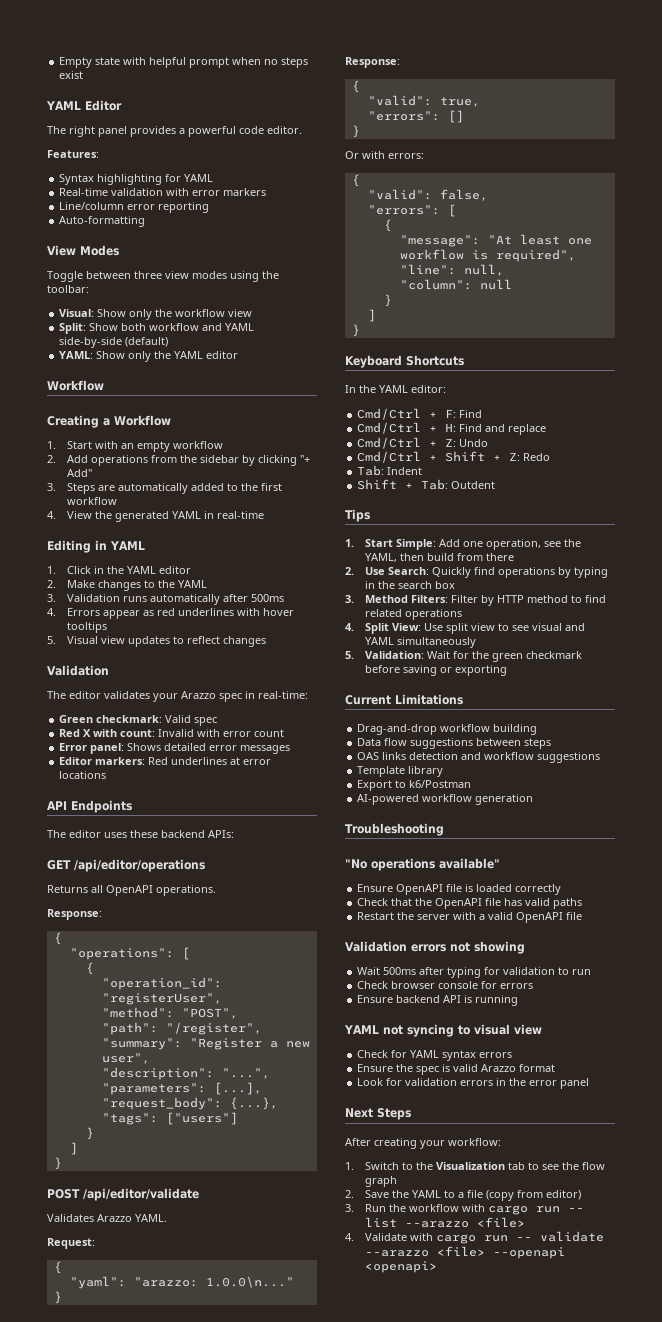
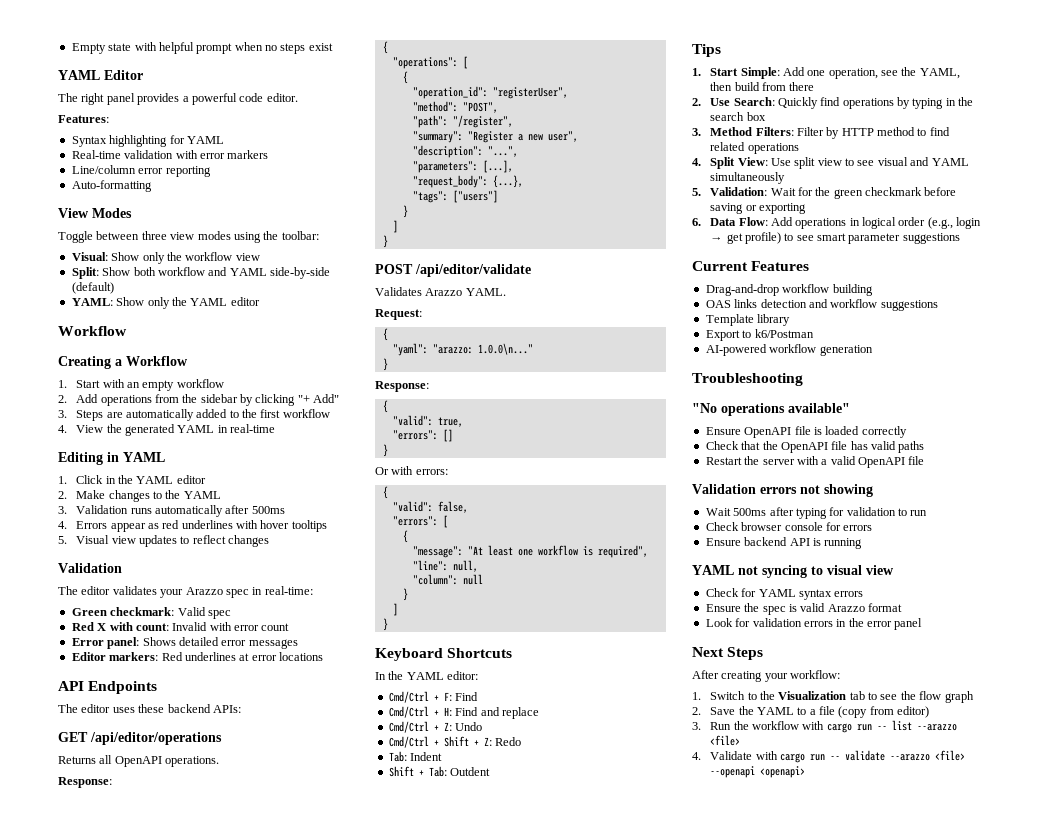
(508, 670) none -> [692,217,982,229] [710,232,960,244] // 6. Data Flow: Add operations in logical order (e.g., login → get profile) to see smart parameter suggestions
[395,694,463,705] Limitations -> [751,261,810,271] Features
[357,738,552,749] // Data flow suggestions between steps -> (873, 290) none

